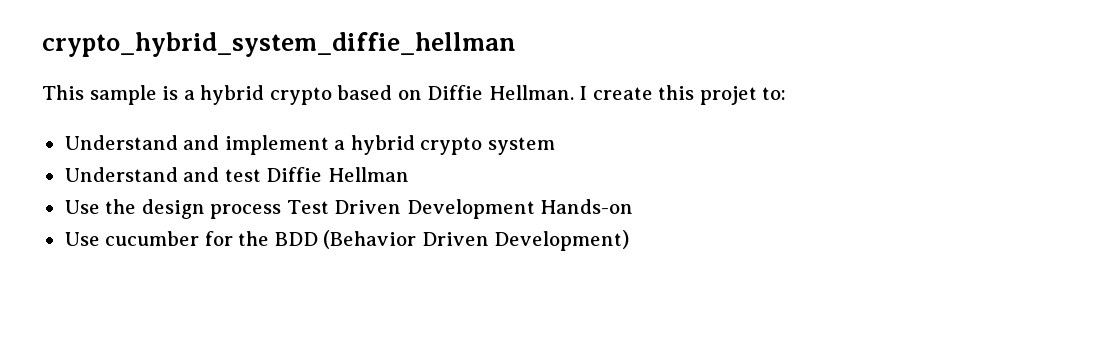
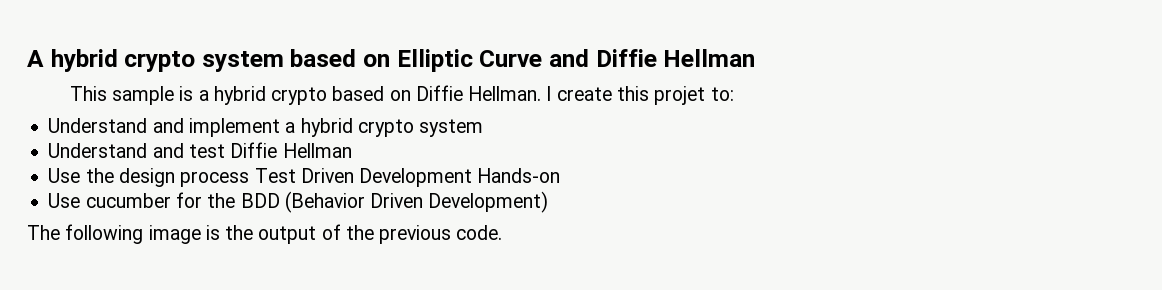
[42,32,516,57] crypto_hybrid_system_diffie_hellman -> [27,49,756,72] A hybrid crypto system based on Elliptic Curve and Diffie Hellman
(630, 240) none -> [27,224,503,244] // The following image is the output of the previous code.

